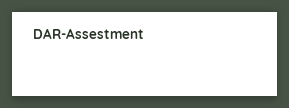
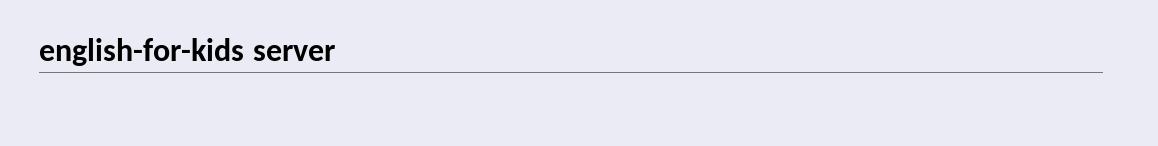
[33,28,144,39] DAR-Assestment -> [39,38,335,66] english-for-kids server

